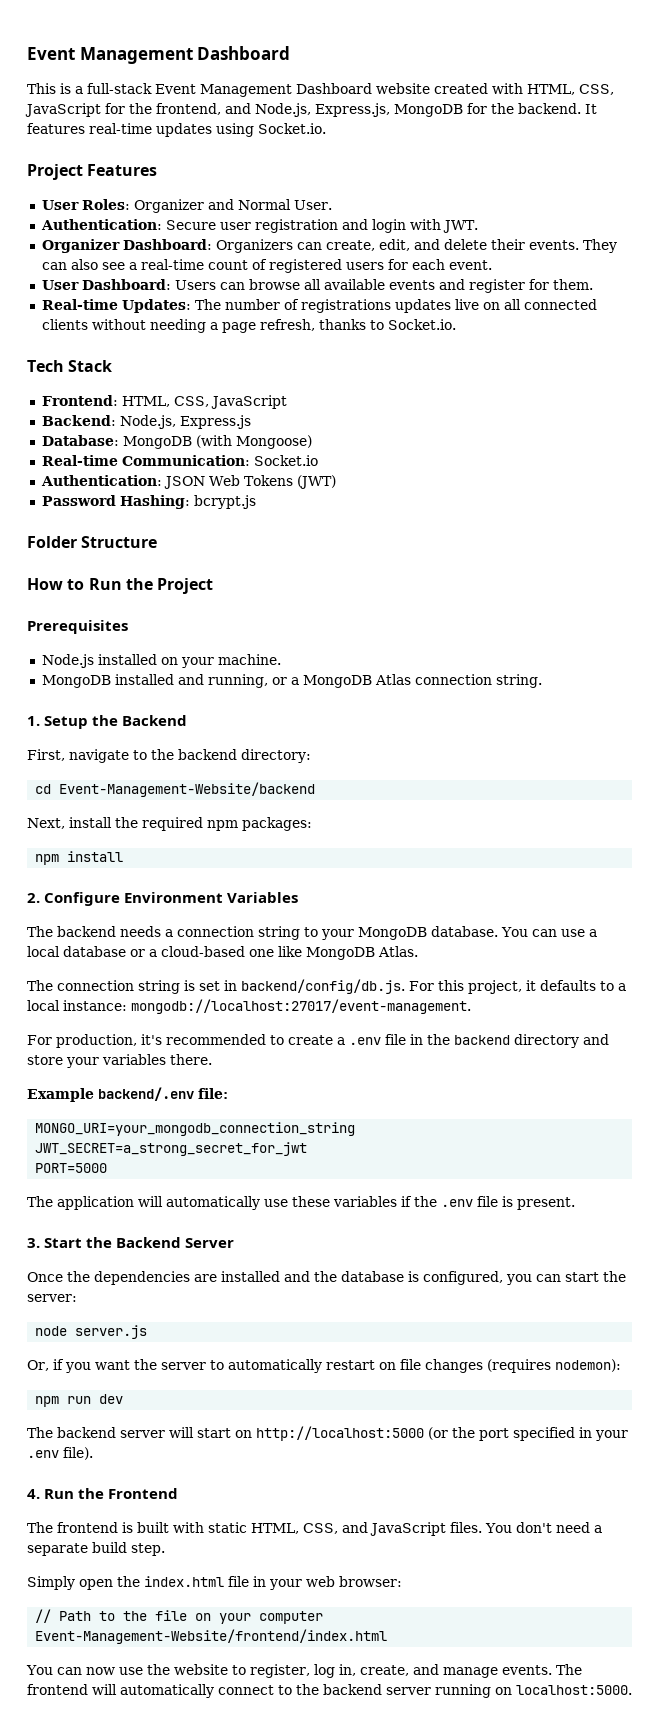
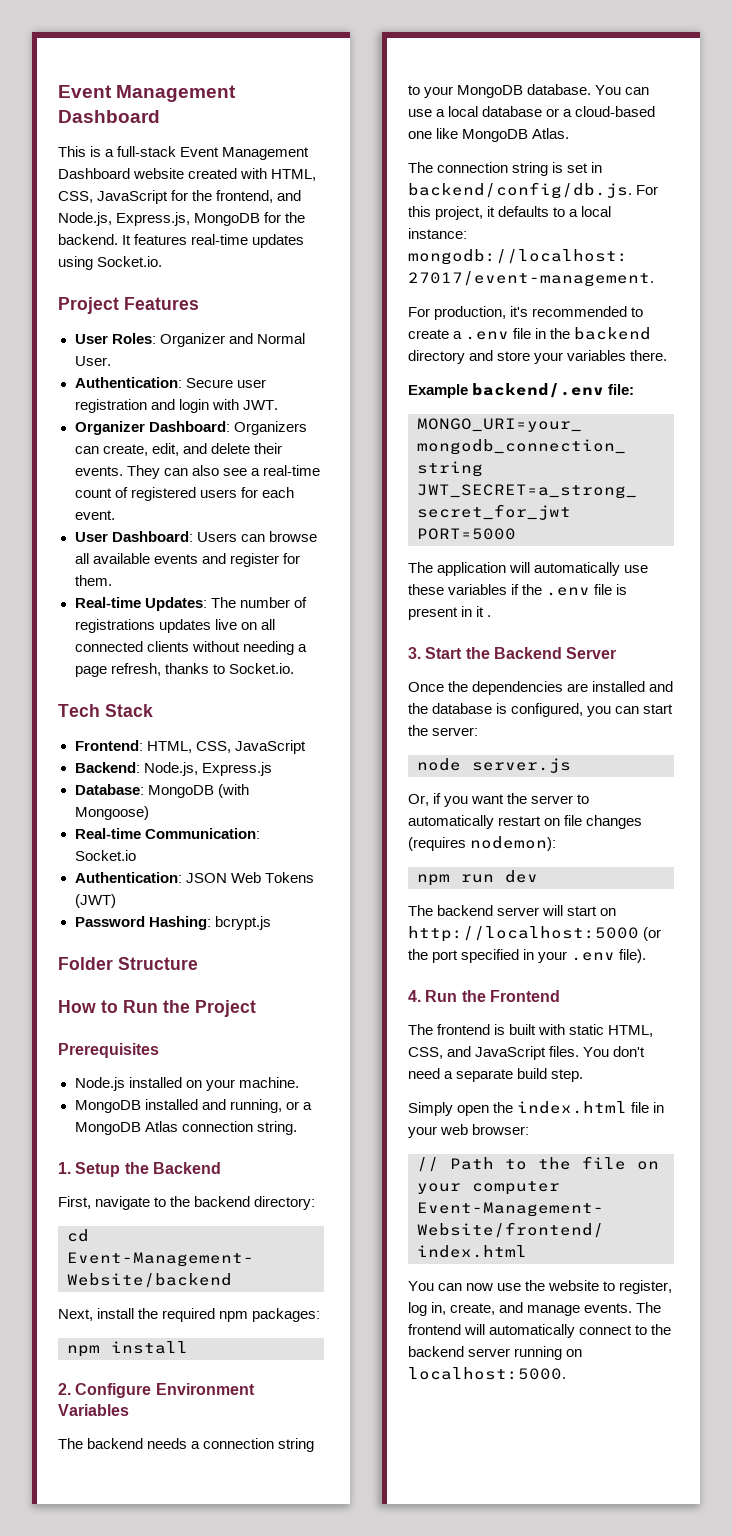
[517,1197,575,1210] present. -> [408,606,492,620] present in it .

